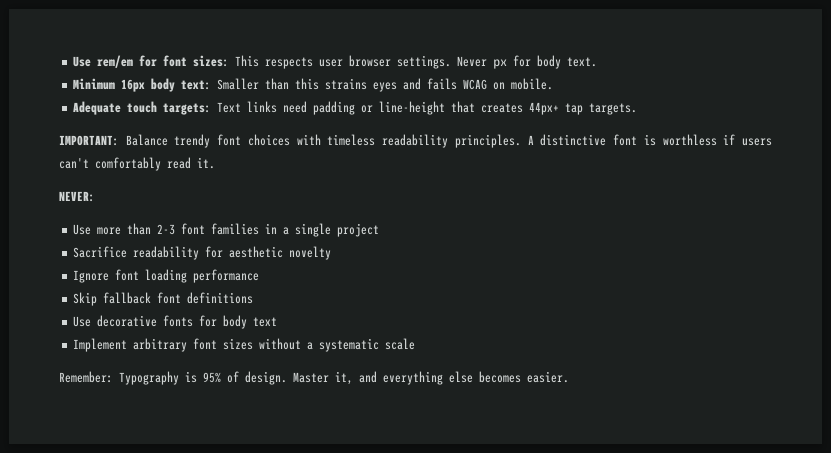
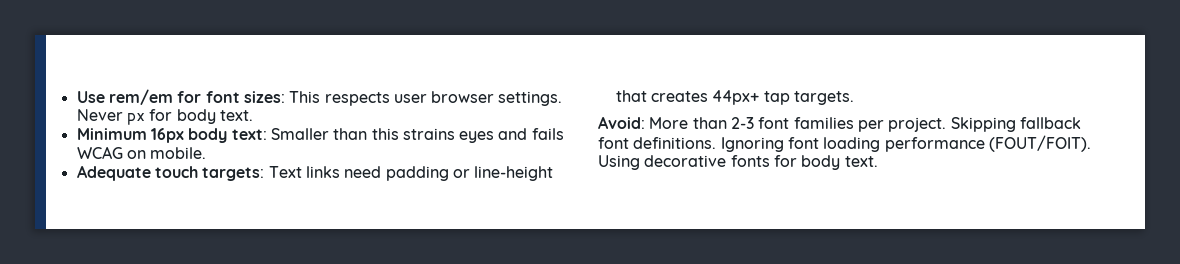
[59,134,773,148] [59,157,215,171] [59,191,95,202] [73,223,380,237] [73,246,332,260] [73,269,260,283] [73,292,254,306] [73,315,278,329] [73,338,416,352] [59,371,569,385] IMPORTANT: Balance trendy font choices with timeless readability principles. A distinctive font is worthless if users can't comfortably read it. // NEVER: // Use more than 2-3 font families in a single project // Sacrifice readability for aesthetic novelty // Ignore font loading performance // Skip fallback font definitions // Use decorative fonts for body text // Implement arbitrary font sizes without a systematic scale // Remember: Typography is 95% of design. Master it, and everything else becomes easier. -> [598,116,1081,132] [598,135,1091,152] [598,155,878,170] Avoid: More than 2-3 font families per project. Skipping fallback font definitions. Ignoring font loading performance (FOUT/FOIT). Using decorative fonts for body text.

